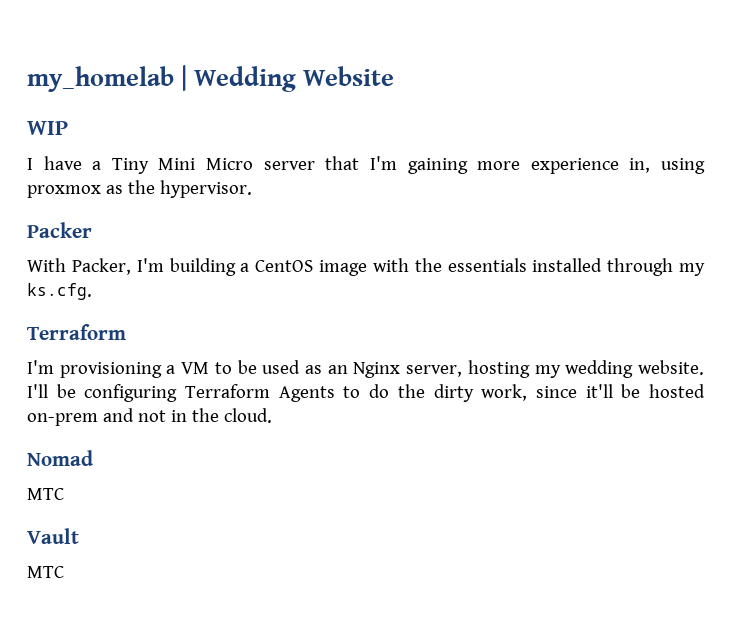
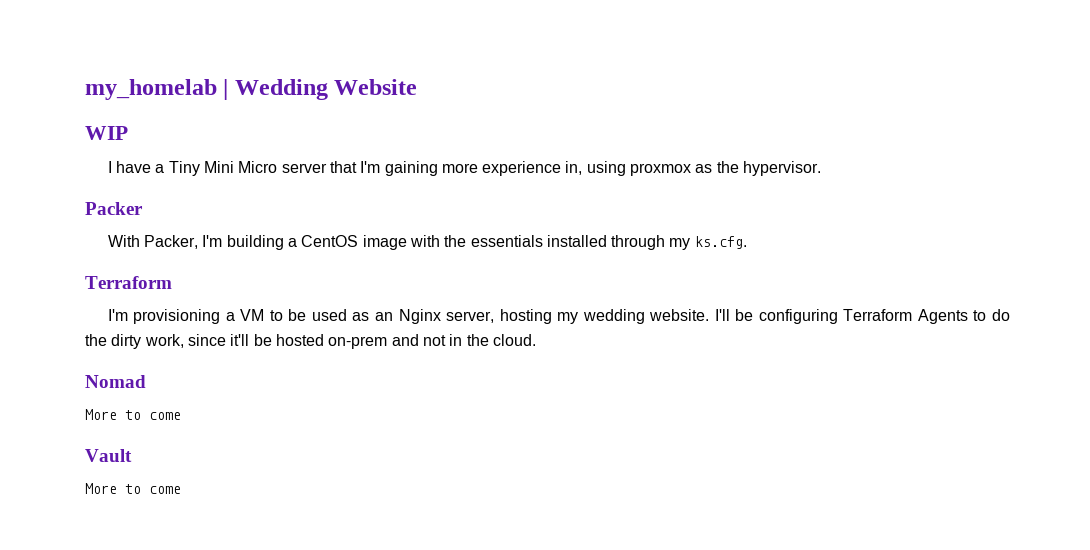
[27,488,64,500] [27,528,79,544] [27,566,64,578] MTC // Vault // MTC -> [85,409,181,420] [85,449,132,462] [85,483,181,494] More to come // Vault // More to come

